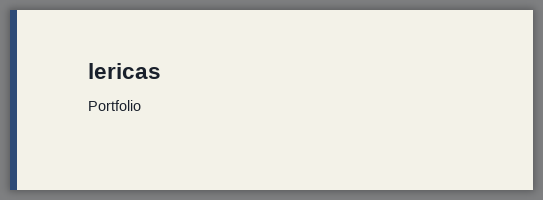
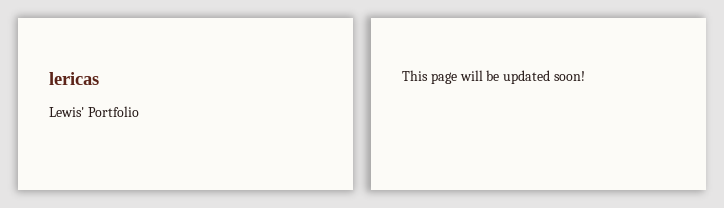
(161, 71) none -> [49,107,84,117] Lewis'
(141, 105) none -> [402,70,585,84] // This page will be updated soon!

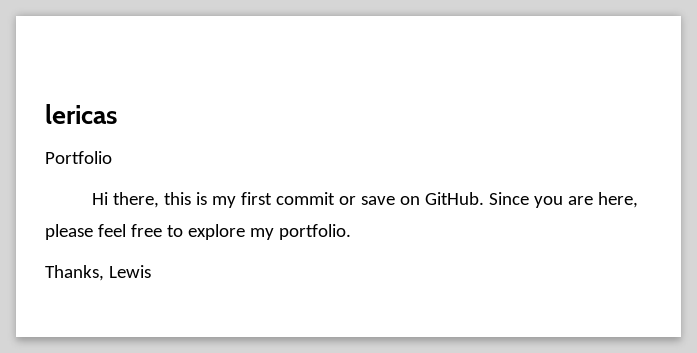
[49,107,84,117] Lewis' -> (117, 114) none
[402,70,585,84] This page will be updated soon! -> [92,192,639,208] [45,224,351,240] [45,265,151,281] Hi there, this is my first commit or save on GitHub. Since you are here, please feel free to explore my portfolio. // Thanks, Lewis

